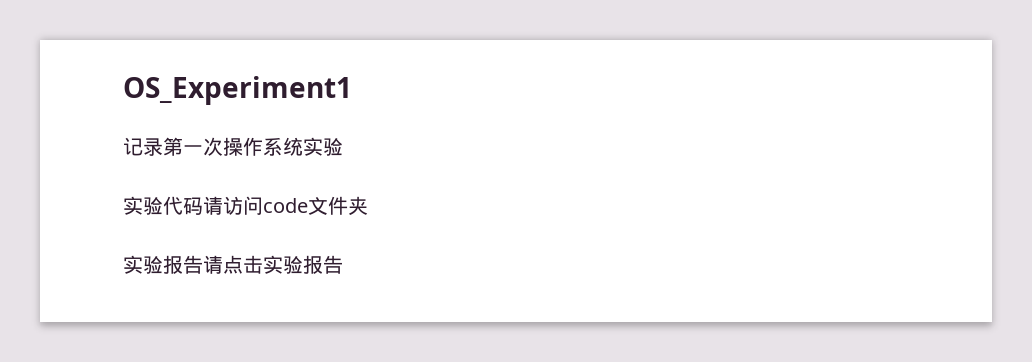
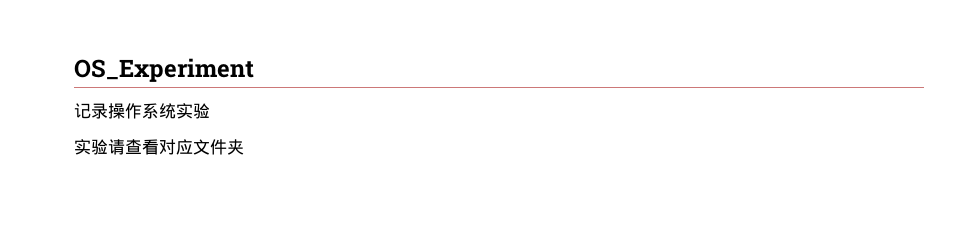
[123,76,352,105] OS_Experiment1 -> [74,58,254,82] OS_Experiment
[163,137,223,156] 第一次 -> (108, 111) none
[163,196,368,216] [123,255,343,274] 代码请访问code文件夹 // 实验报告请点击实验报告 -> [108,139,244,155] 请查看对应文件夹

